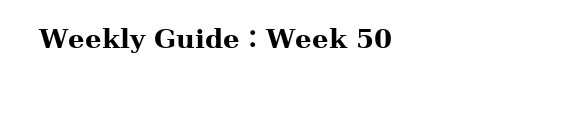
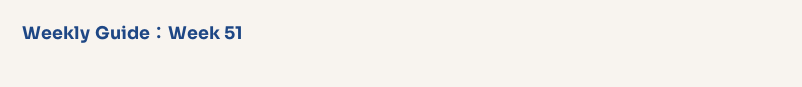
[355,29,392,48] 50 -> [224,26,243,40] 51

